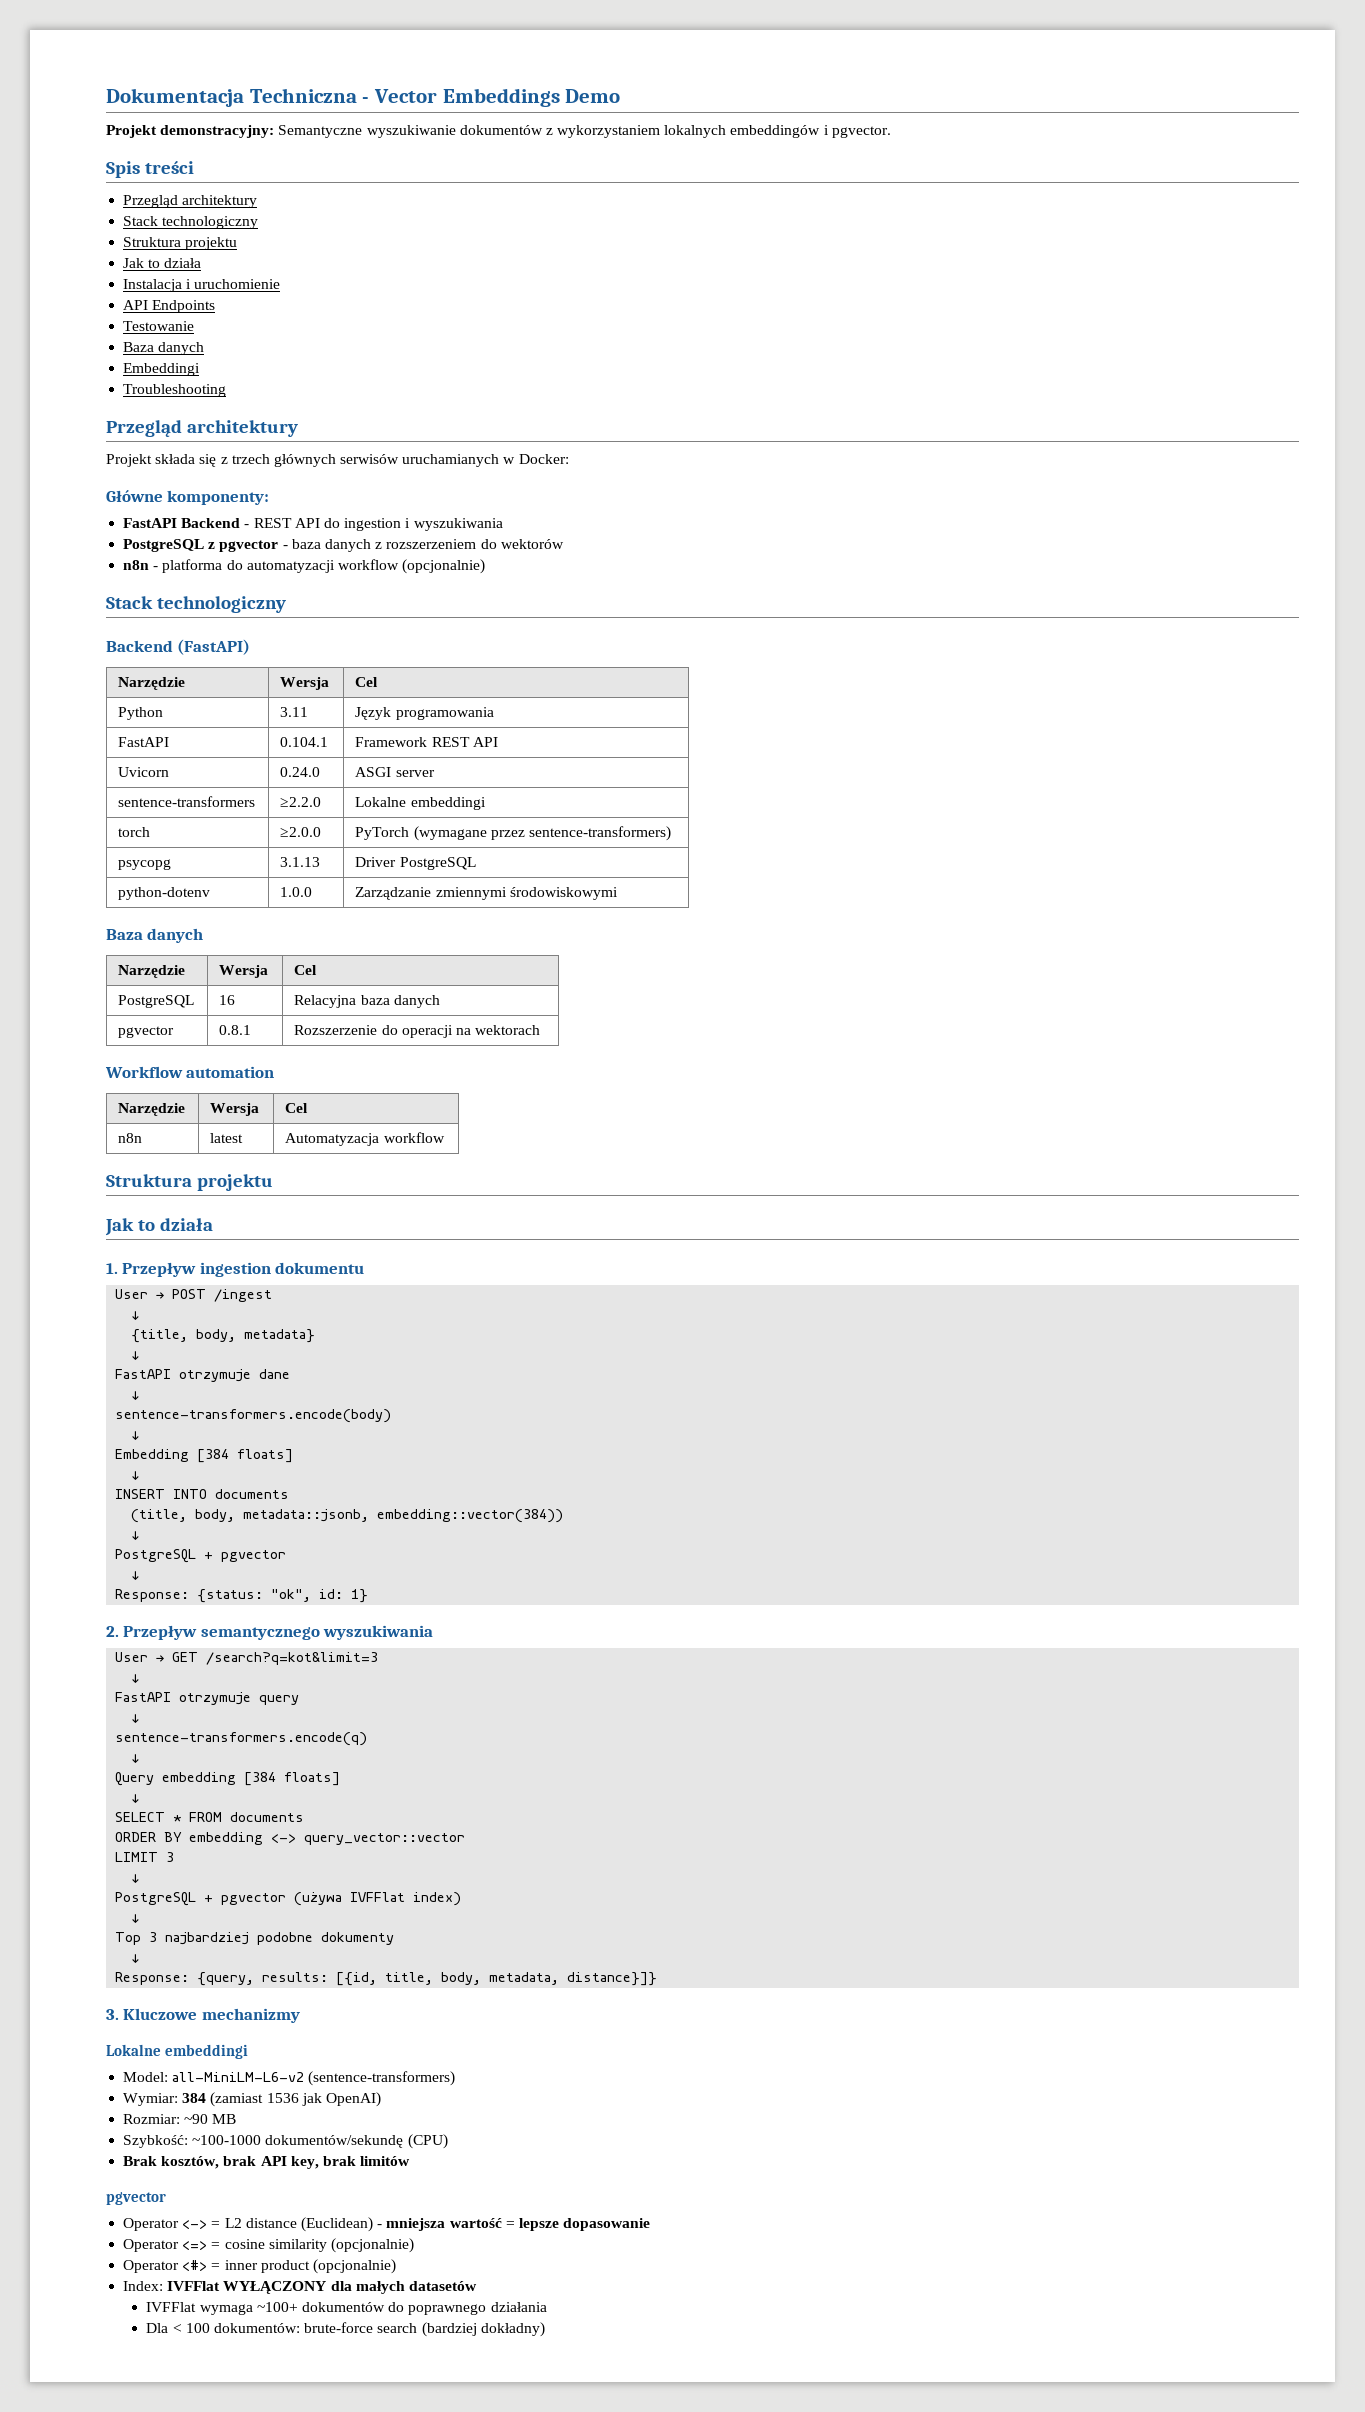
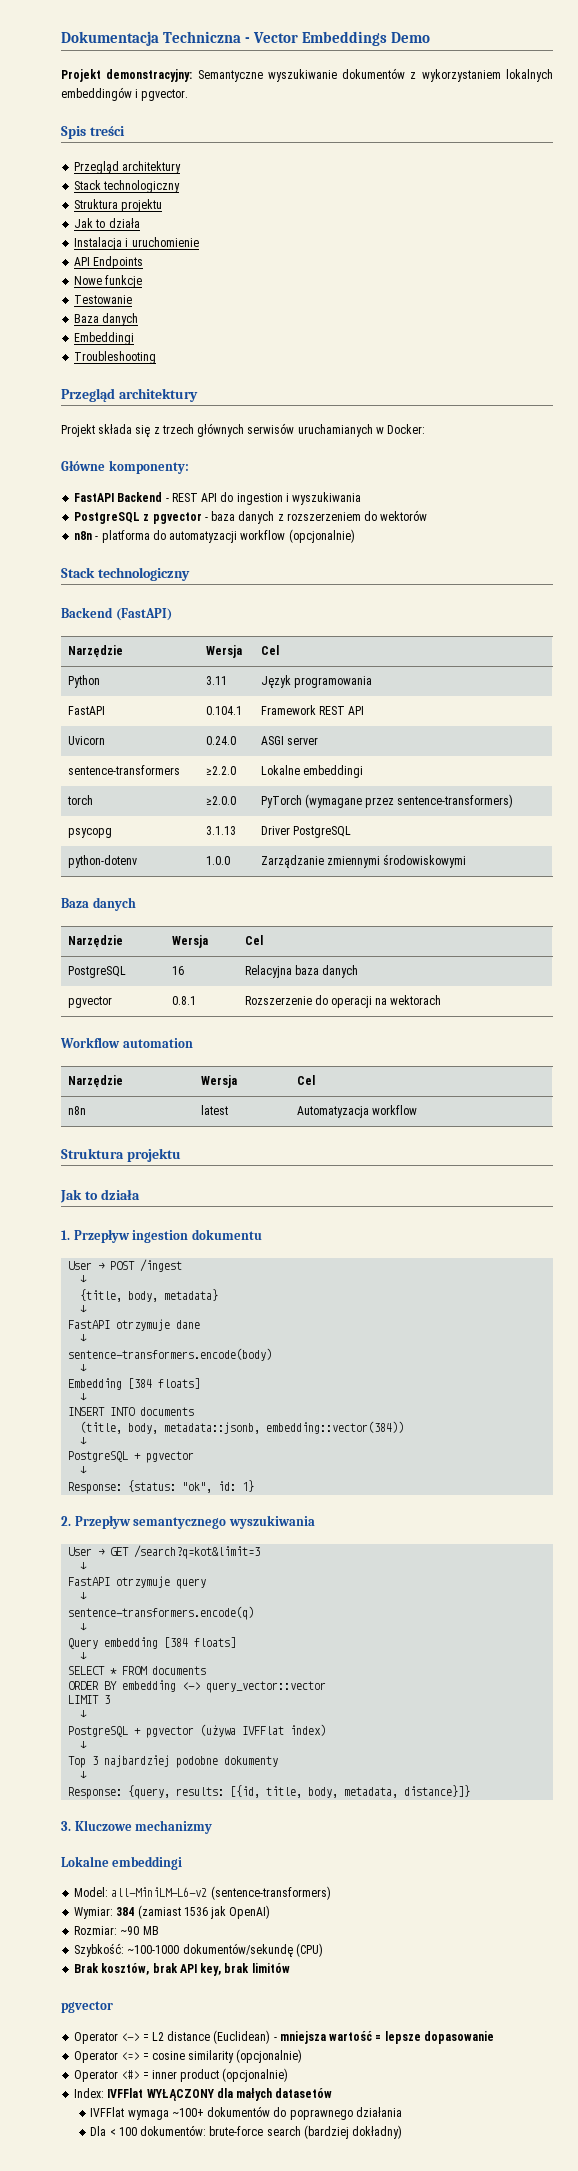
(216, 306) none -> [74,275,143,288] // Nowe funkcje

